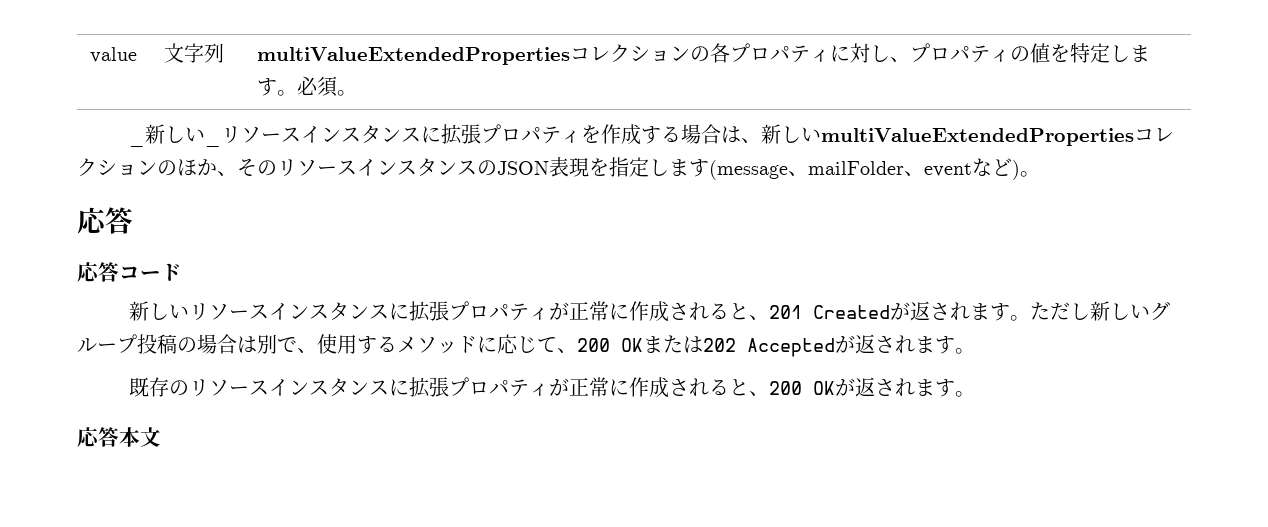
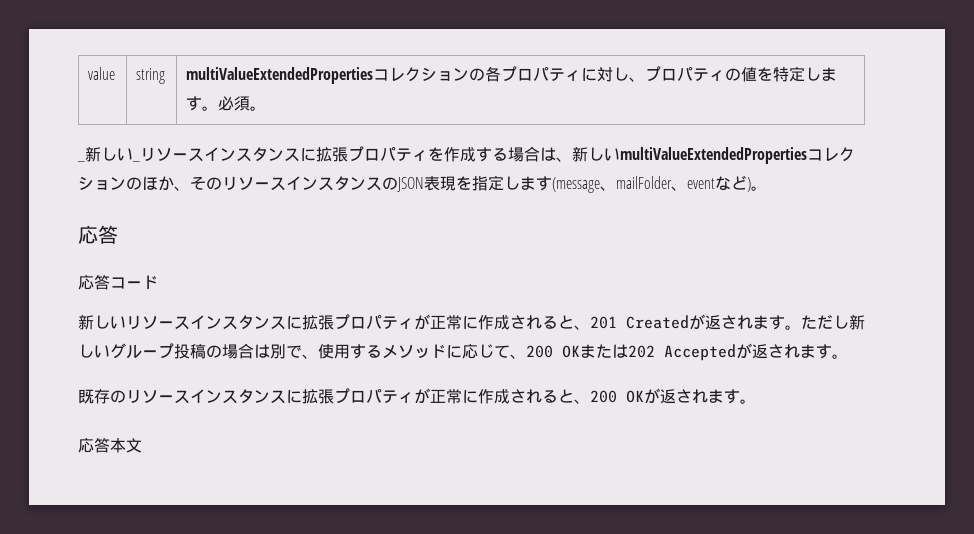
[164,43,225,63] 文字列 -> [136,68,166,84] string

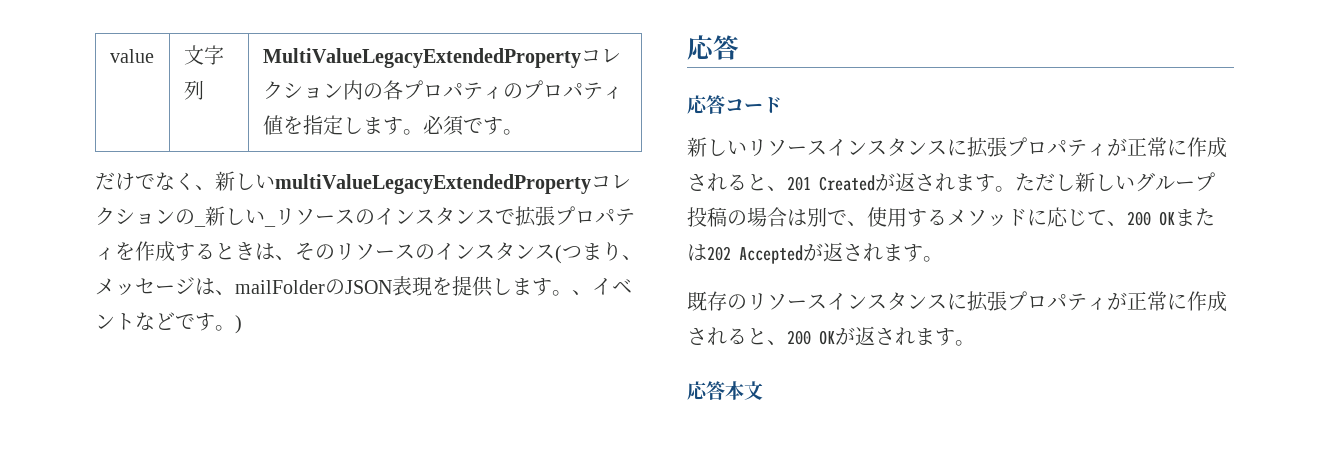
[136,68,166,84] [186,66,838,84] [186,96,267,111] string | multiValueExtendedPropertiesコレクションの各プロパティに対し、プロパティの値を特定します。必須。 // -> [183,45,224,65] [183,80,204,100] [262,48,621,68] [262,80,623,100] [262,115,523,136] [95,171,631,194] [95,207,195,225] 文字列 | MultiValueLegacyExtendedPropertyコレクション内の各プロパティのプロパティ値を指定します。必須です。 // だけでなく、新しいmultiValueLegacyExtendedPropertyコレクションの
[204,147,316,162] インスタンスに -> [355,207,515,225] のインスタンスで
[508,146,855,164] [78,176,174,191] 場合は、新しいmultiValueExtendedPropertiesコレクションのほか -> [215,242,275,260] ときは
[286,175,747,193] インスタンスのJSON表現を指定します(message、mailFolder、eventなど -> [415,242,642,264] [95,276,632,297] [95,312,235,331] のインスタンス(つまり、メッセージは、mailFolderのJSON表現を提供します。、イベントなどです。
[751,186,767,191] 。 -> (242, 324) none

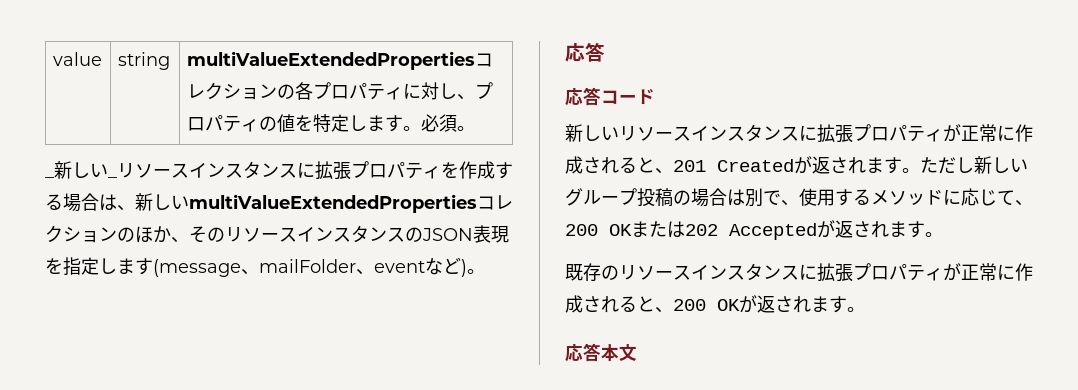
[183,45,224,65] [183,80,204,100] [262,48,621,68] [262,80,363,100] 文字列 | MultiValueLegacyExtendedPropertyコレクション内 -> [117,52,170,70] [186,51,493,70] [186,82,277,100] string | multiValueExtendedPropertiesコレクション
[502,80,623,100] [262,115,323,135] のプロパティ値を指 -> [402,82,493,100] [186,114,331,132] に対し、プロパティの値を特
[462,117,523,135] [95,171,631,194] [95,207,195,225] です。 // だけでなく、新しいmultiValueLegacyExtendedPropertyコレクションの -> [456,126,475,131] 。 //
[355,207,515,225] のインスタンスで -> [189,161,315,179] インスタンスに
[215,242,275,260] ときは -> [63,193,513,213] [45,225,171,243] 場合は、新しいmultiValueExtendedPropertiesコレクションのほか
[415,242,642,264] [95,276,632,297] [95,312,242,334] のインスタンス(つまり、メッセージは、mailFolderのJSON表現を提供します。、イベントなどです。) -> [297,225,509,243] [45,257,485,277] インスタンスのJSON表現を指定します(message、mailFolder、eventなど)。

